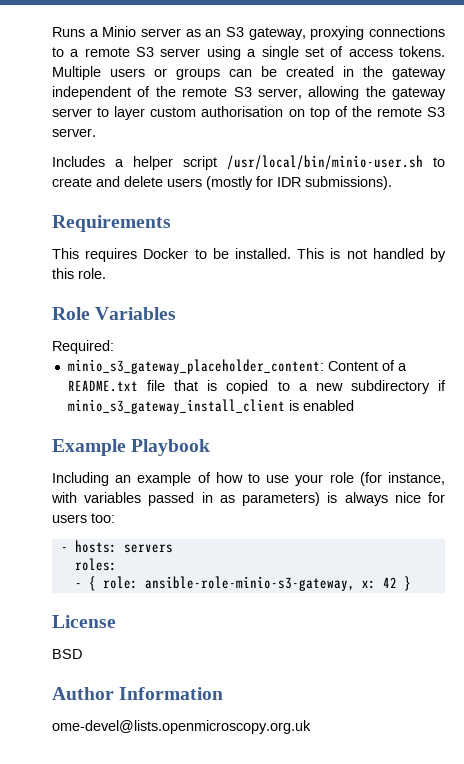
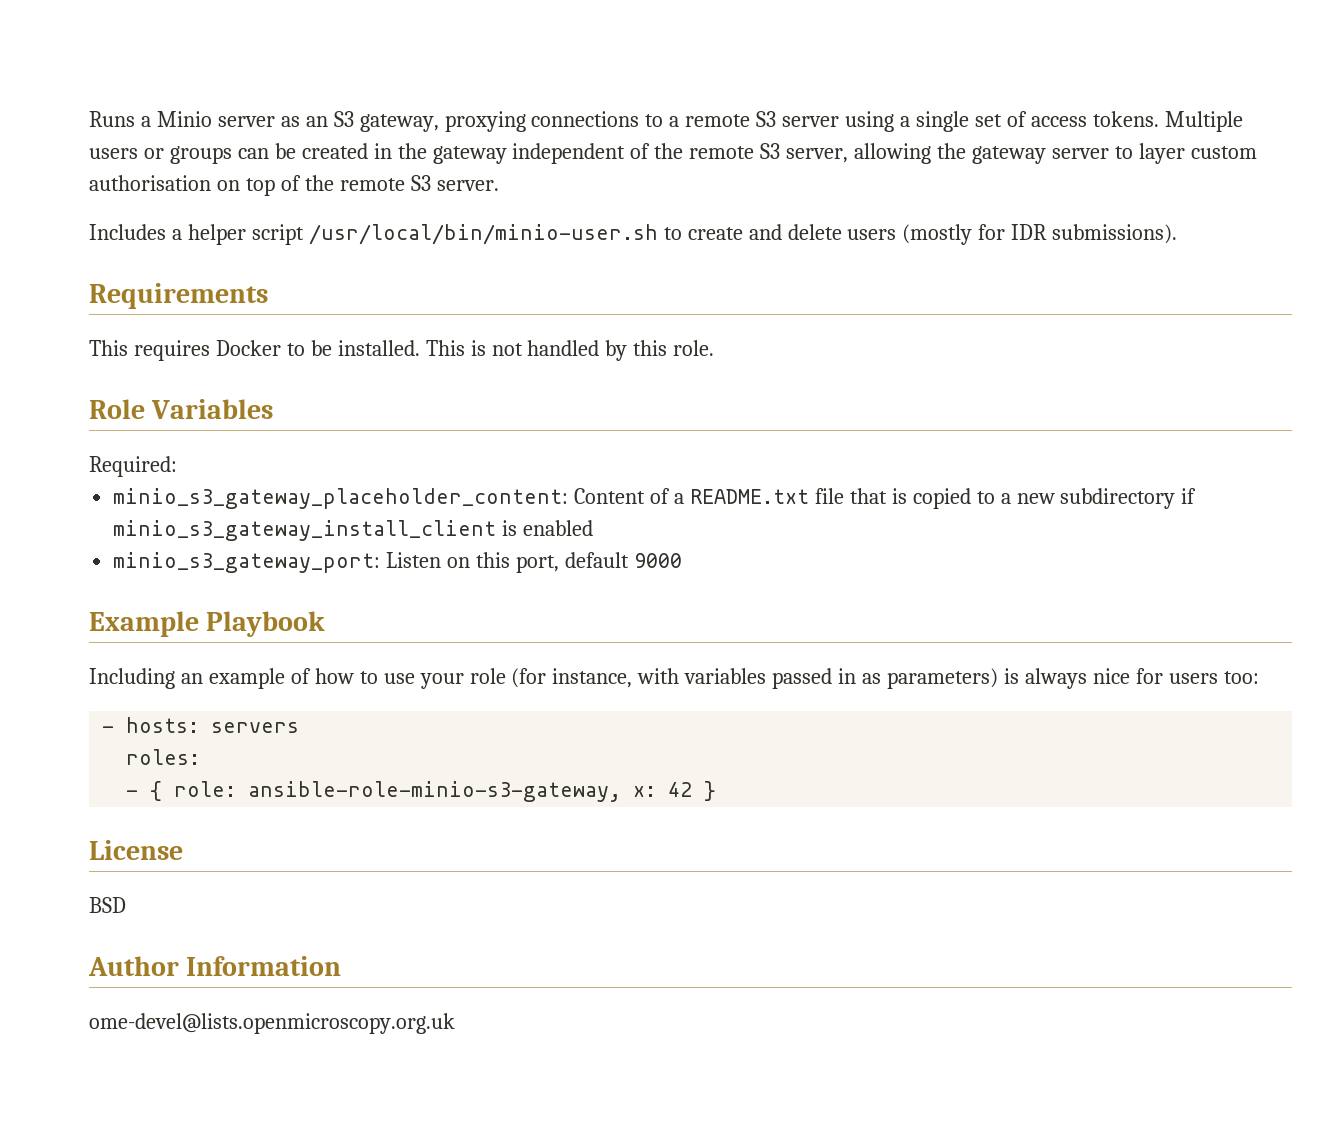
(354, 405) none -> [113,552,682,573] // minio_s3_gateway_port: Listen on this port, default 9000

